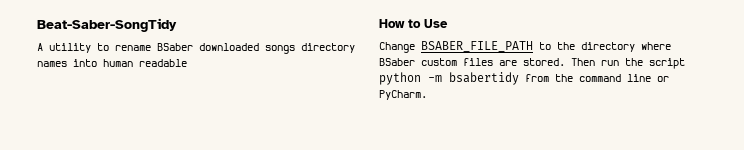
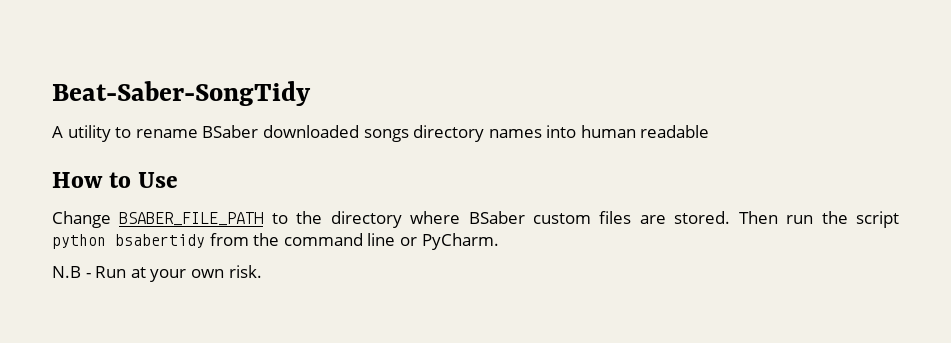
[428,75,442,82] -m -> (106, 241) none
(427, 95) none -> [52,265,262,282] // N.B - Run at your own risk.

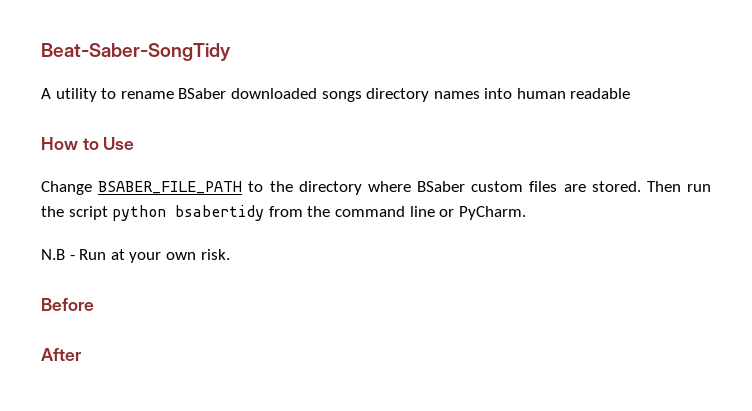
(262, 271) none -> [41,298,94,311] [41,348,81,361] // Before // After

